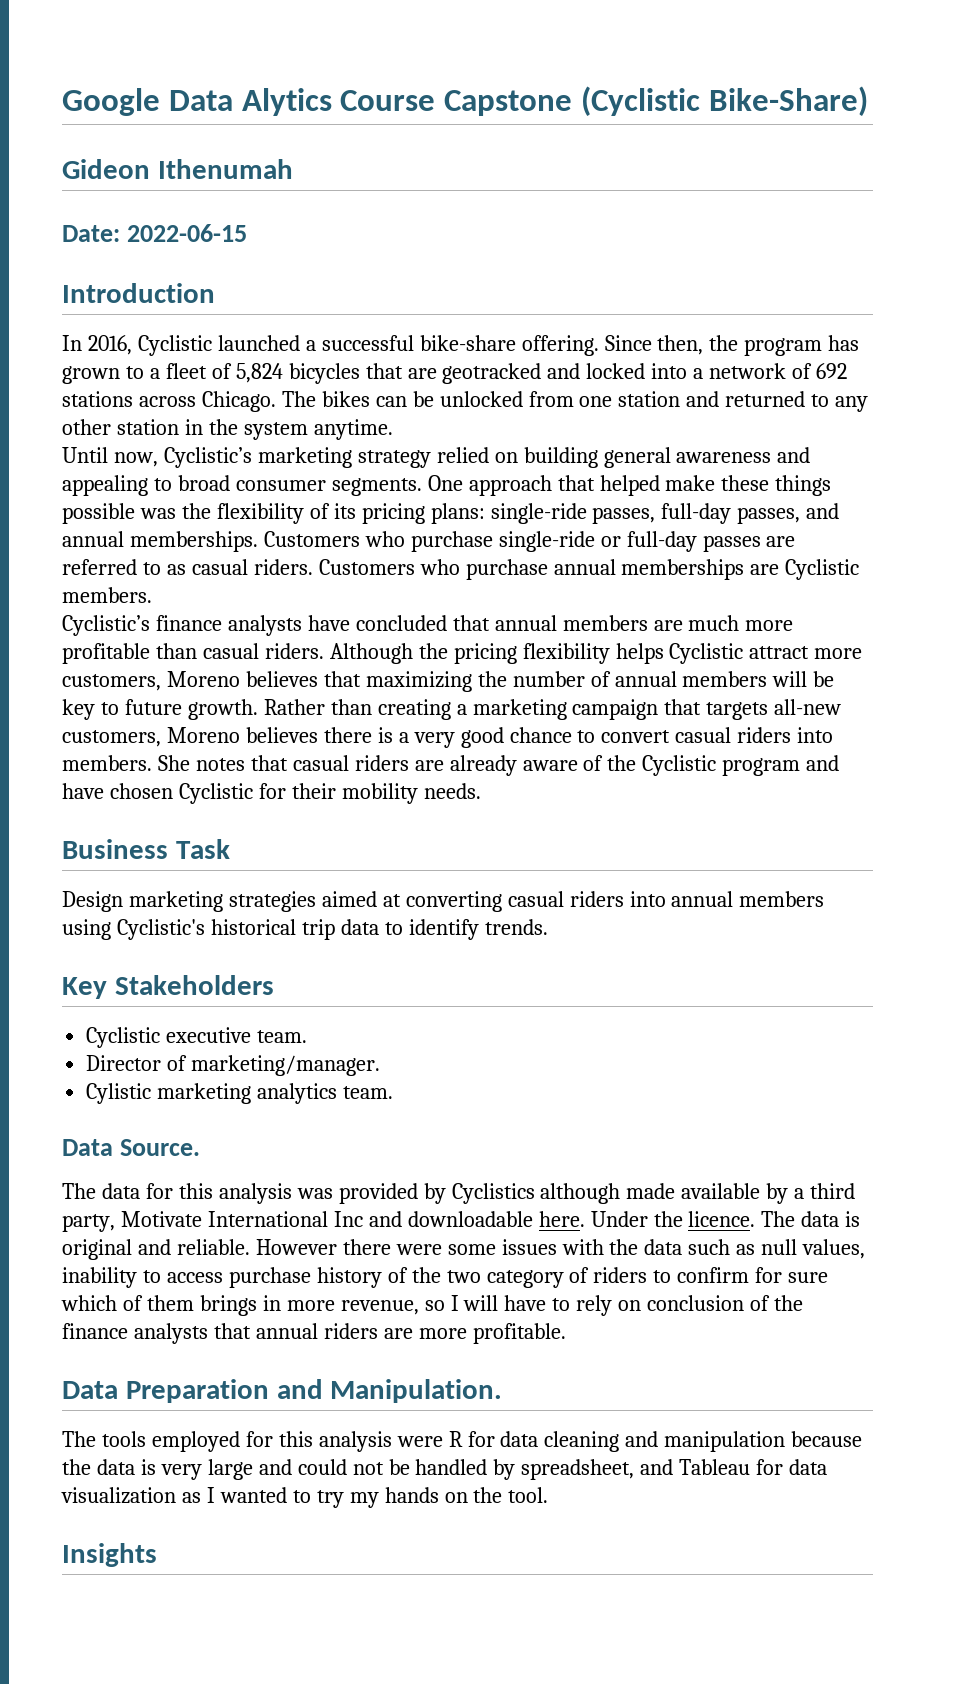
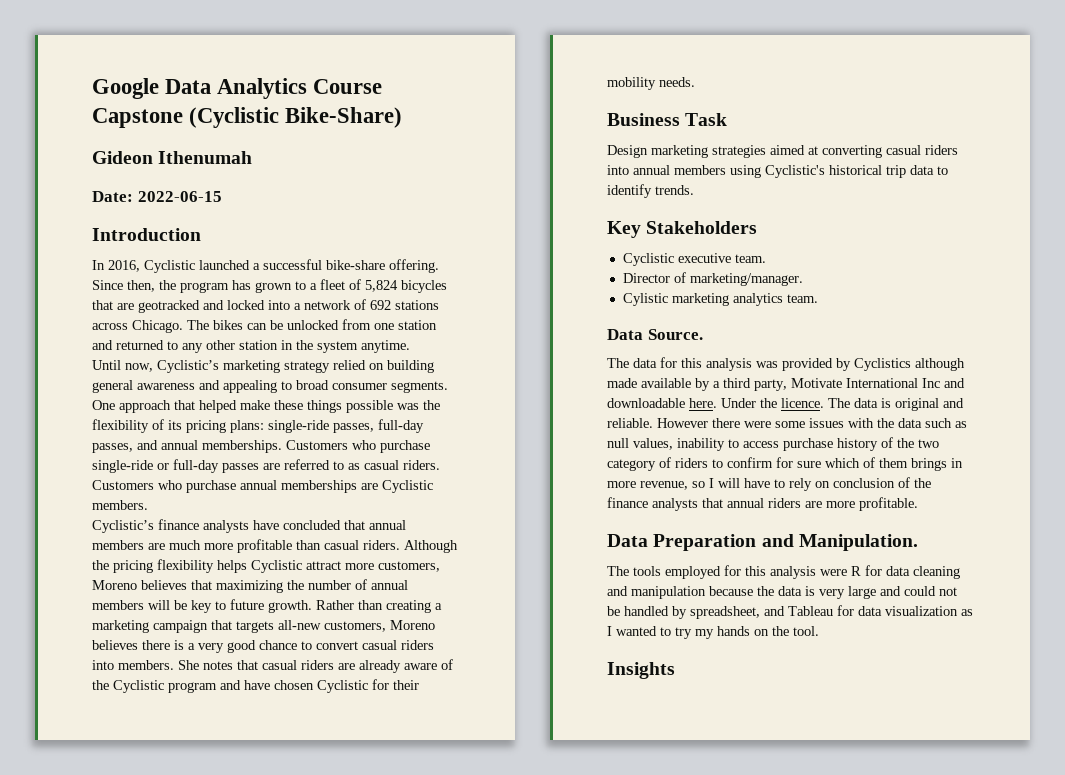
[241,88,332,116] Alytics -> [217,78,308,99] Analytics

